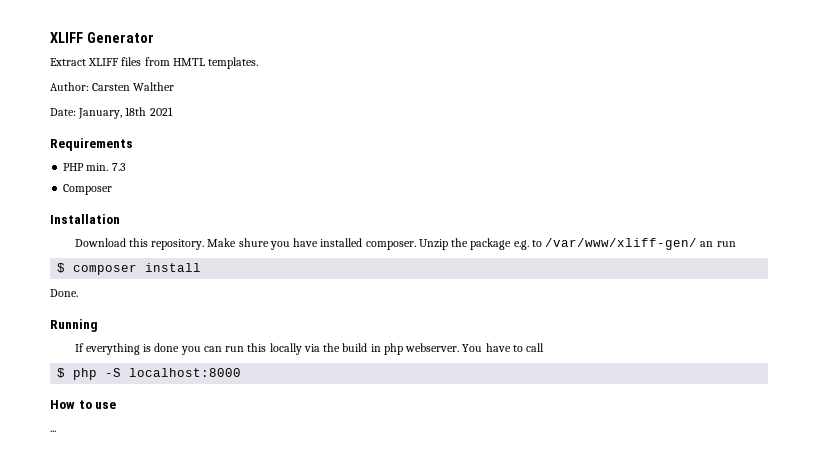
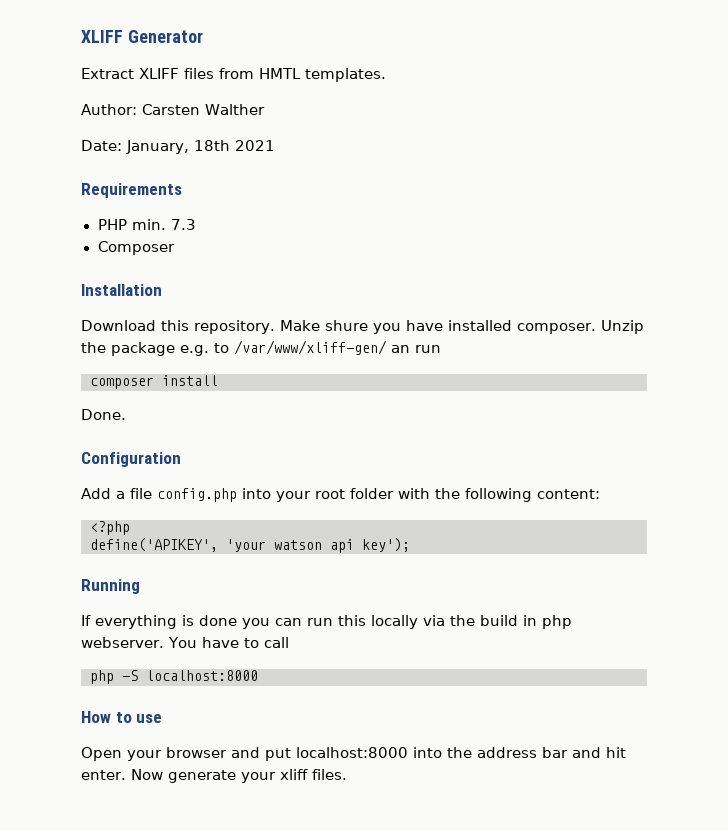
[57,263,66,273] $ -> (441, 349) none
(78, 293) none -> [81,452,181,467] [81,488,600,502] [90,521,130,535] [90,538,410,553] // Configuration // Add a file config.php into your root folder with the following content: // <?php // define('APIKEY', 'your watson api key');
[57,368,66,378] $ -> (289, 642) none
[50,430,56,432] ... -> [81,747,626,761] [81,769,347,783] Open your browser and put localhost:8000 into the address bar and hit enter. Now generate your xliff files.

